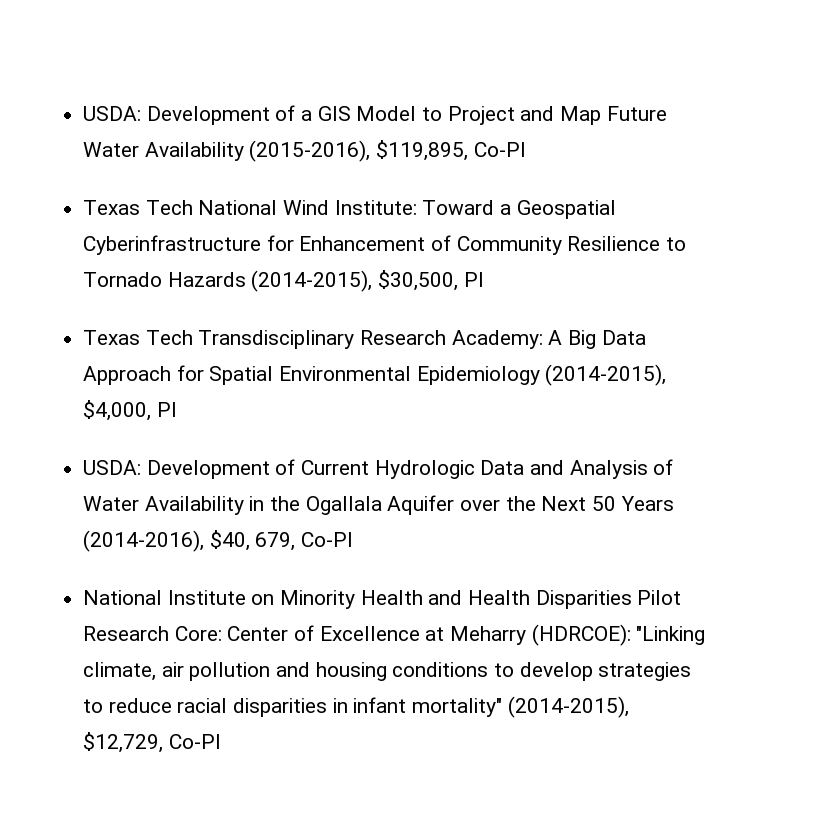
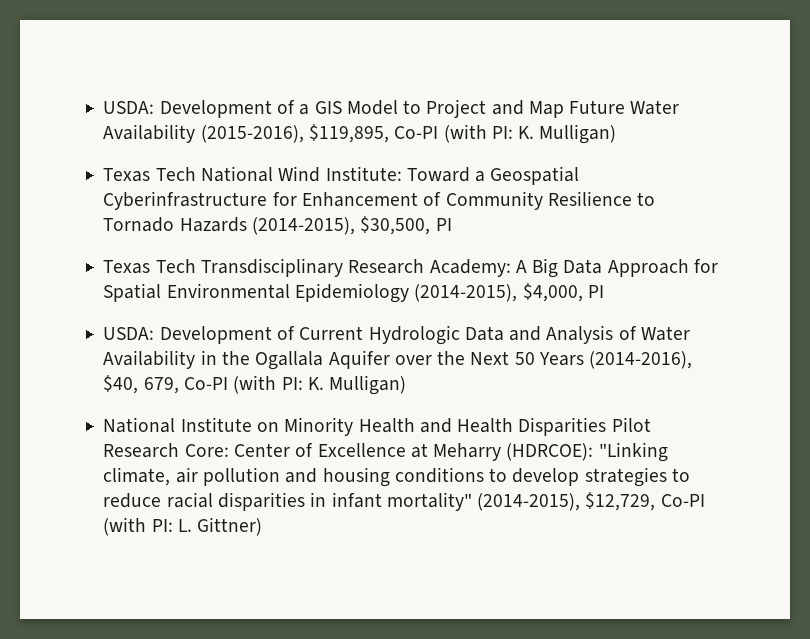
(526, 149) none -> [443,124,617,144] (with PI: K. Mulligan)
(354, 539) none -> [233,375,407,395] (with PI: K. Mulligan)
(221, 741) none -> [103,517,263,536] (with PI: L. Gittner)

